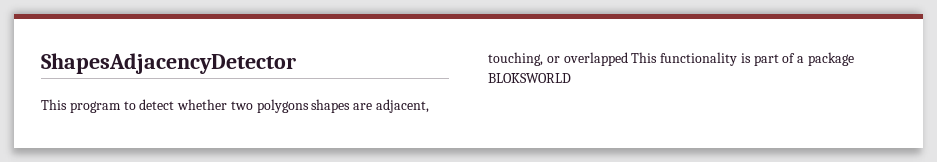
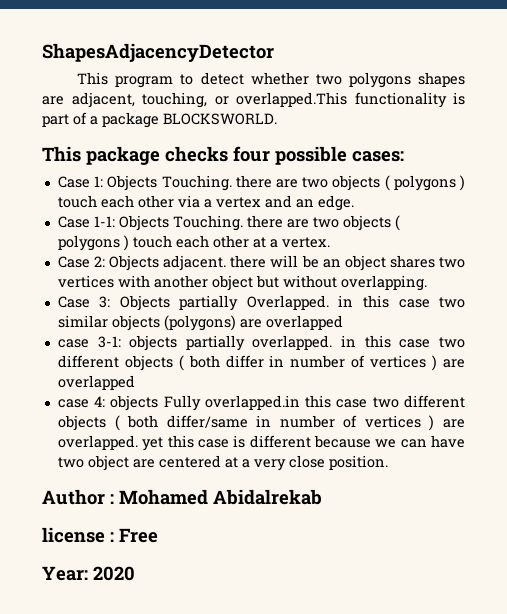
[563,52,658,66] overlapped This -> [236,92,347,107] overlapped.This
[488,73,571,83] BLOKSWORLD -> [163,113,277,125] [42,146,404,165] [57,175,465,191] [57,195,354,211] [57,215,400,231] [57,235,330,251] [57,255,466,271] [57,275,427,291] [57,295,466,311] [57,315,343,331] [57,335,466,351] [57,355,465,371] [57,375,135,390] [57,395,466,411] [57,415,466,431] [57,435,466,451] [57,455,388,471] [42,489,322,505] [42,527,158,543] [42,566,135,581] BLOCKSWORLD. // This package checks four possible cases: // Case 1: Objects Touching. there are two objects ( polygons ) touch each other via a vertex and an edge. // Case 1-1: Objects Touching. there are two objects ( polygons ) touch each other at a vertex. // Case 2: Objects adjacent. there will be an object shares two vertices with another object but without overlapping. // Case 3: Objects partially Overlapped. in this case two similar objects (polygons) are overlapped // case 3-1: objects partially overlapped. in this case two different objects ( both differ in number of vertices ) are overlapped // case 4: objects Fully overlapped.in this case two different objects ( both differ/same in number of vertices ) are overlapped. yet this case is different because we can have two object are centered at a very close position. // Author : Mohamed Abidalrekab // license : Free // Year: 2020

